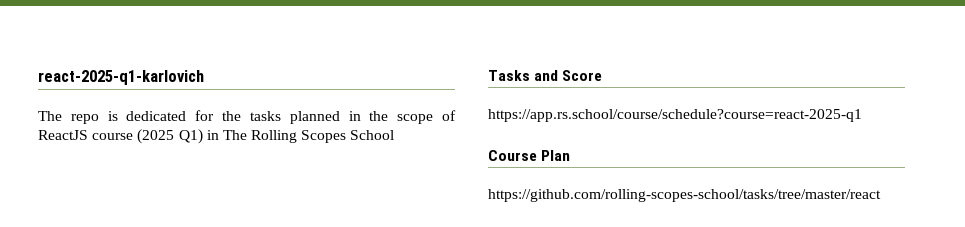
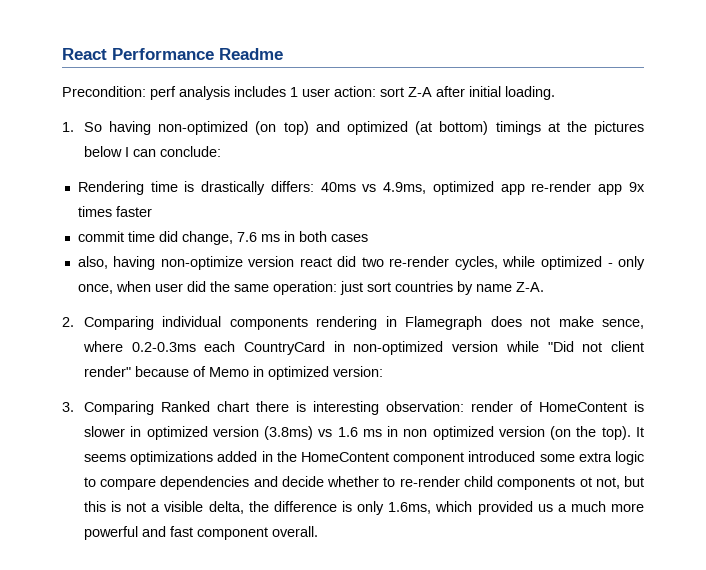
[38,70,204,85] [38,110,456,124] [38,129,395,144] [488,70,603,81] [488,109,862,122] [488,150,571,161] [488,189,881,202] react-2025-q1-karlovich // The repo is dedicated for the tasks planned in the scope of ReactJS course (2025 Q1) in The Rolling Scopes School // Tasks and Score // https://app.rs.school/course/schedule?course=react-2025-q1 // Course Plan // https://github.com/rolling-scopes-school/tasks/tree/master/react -> [62,48,283,60] [62,86,555,100] [62,121,644,135] [83,146,221,157] [77,181,645,195] [77,206,152,217] [77,231,368,245] [77,256,645,270] [77,281,544,295] [62,316,644,330] [82,341,644,355] [83,366,383,380] [62,401,645,415] [83,426,644,440] [83,451,644,465] [83,476,645,490] [83,501,644,515] [83,526,318,540] React Performance Readme // Precondition: perf analysis includes 1 user action: sort Z-A after initial loading. // 1. So having non-optimized (on top) and optimized (at bottom) timings at the pictures below I can conclude: // Rendering time is drastically differs: 40ms vs 4.9ms, optimized app re-render app 9x times faster // commit time did change, 7.6 ms in both cases // also, having non-optimize version react did two re-render cycles, while optimized - only once, when user did the same operation: just sort countries by name Z-A. // 2. Comparing individual components rendering in Flamegraph does not make sence, where 0.2-0.3ms each CountryCard in non-optimized version while "Did not client render" because of Memo in optimized version: // 3. Comparing Ranked chart there is interesting observation: render of HomeContent is slower in optimized version (3.8ms) vs 1.6 ms in non optimized version (on the top). It seems optimizations added in the HomeContent component introduced some extra logic to compare dependencies and decide whether to re-render child components ot not, but this is not a visible delta, the difference is only 1.6ms, which provided us a much more powerful and fast component overall.

